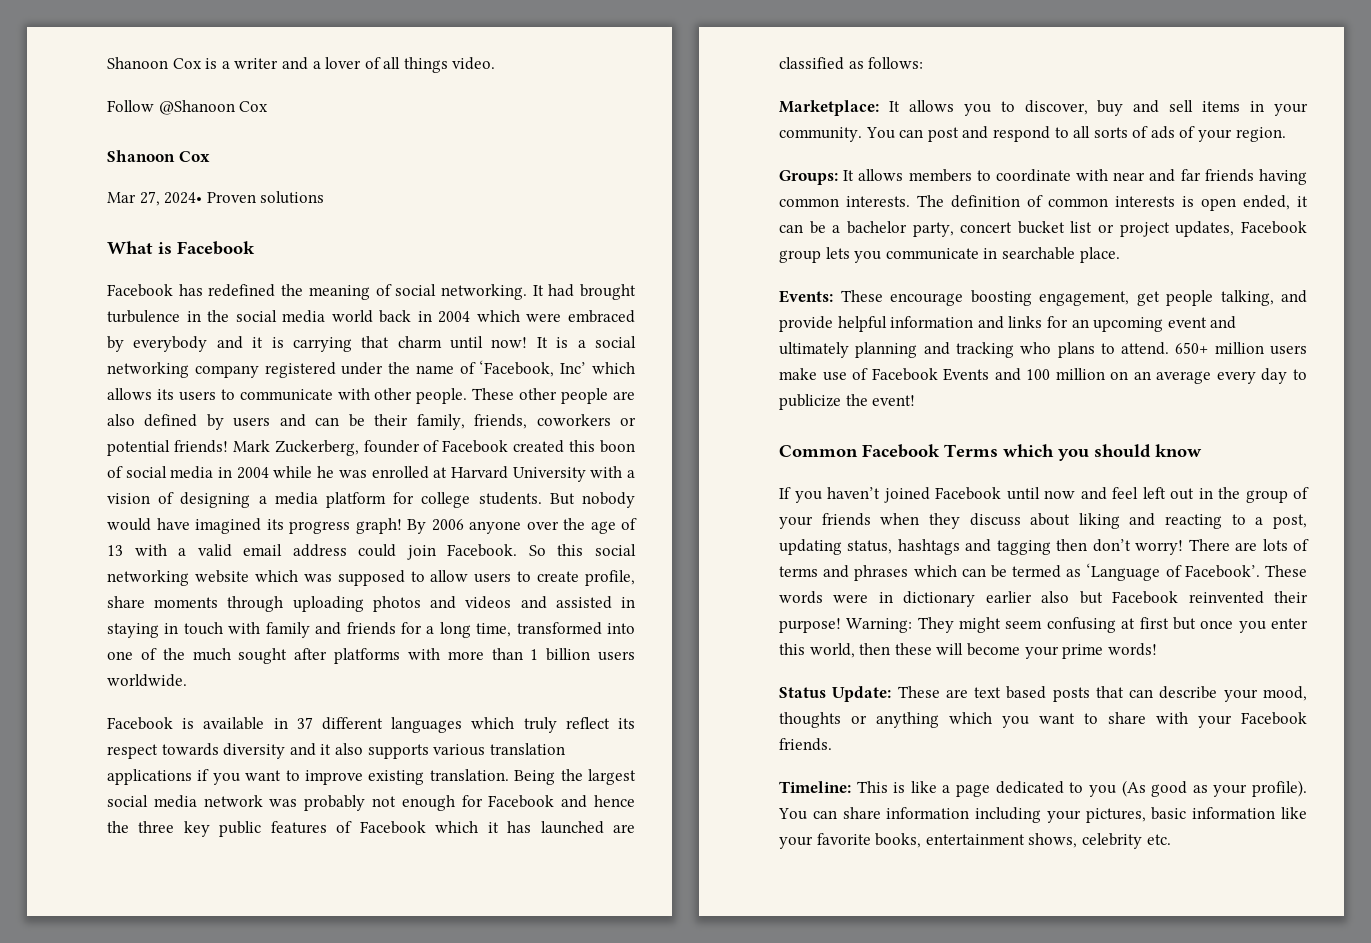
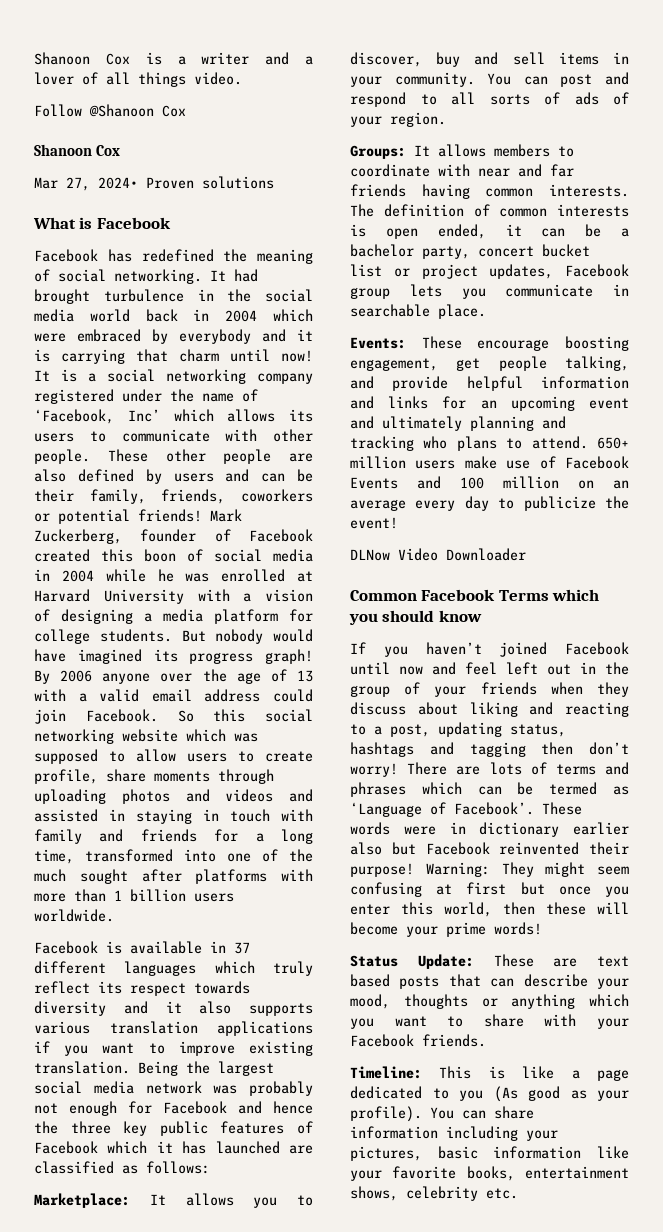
(916, 400) none -> [350,548,526,561] // DLNow Video Downloader

